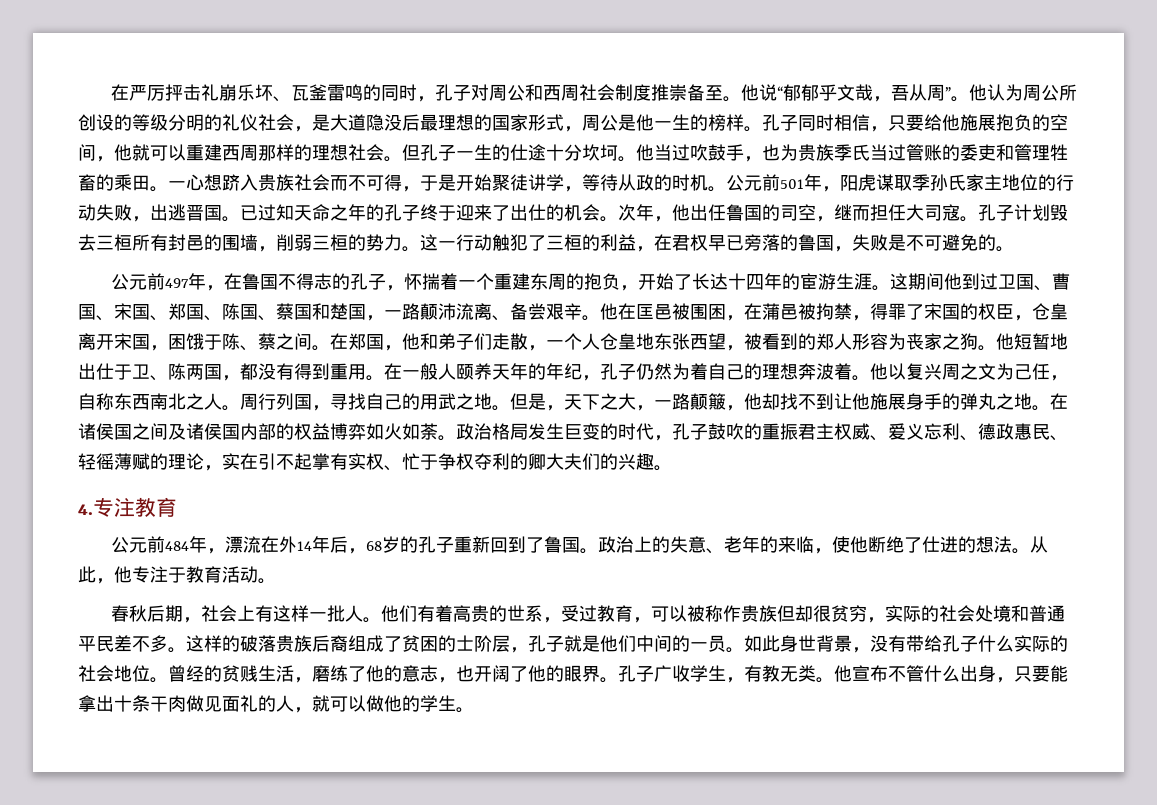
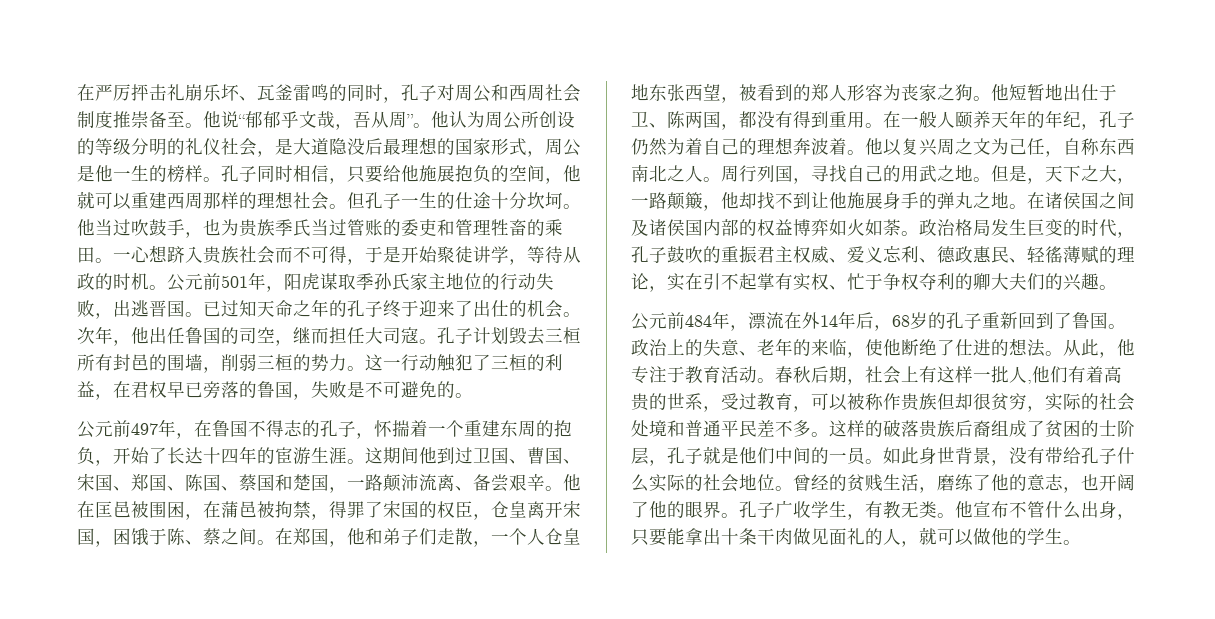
[78,497,177,517] // 4.专注教育 -> (1117, 287) none
(276, 581) // -> (775, 380) none
[362,617,381,623] 。 -> [1027,380,1032,384] ,

